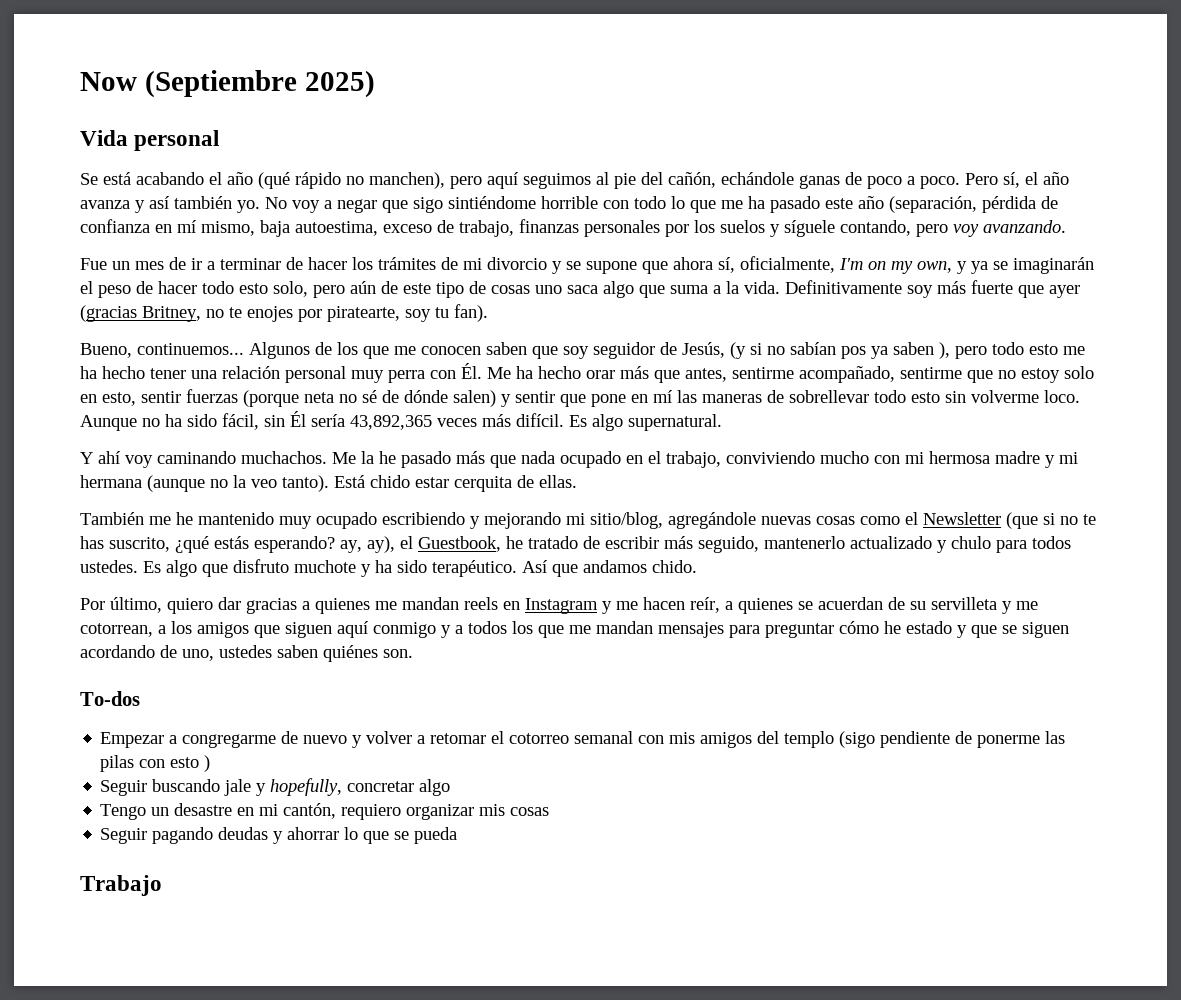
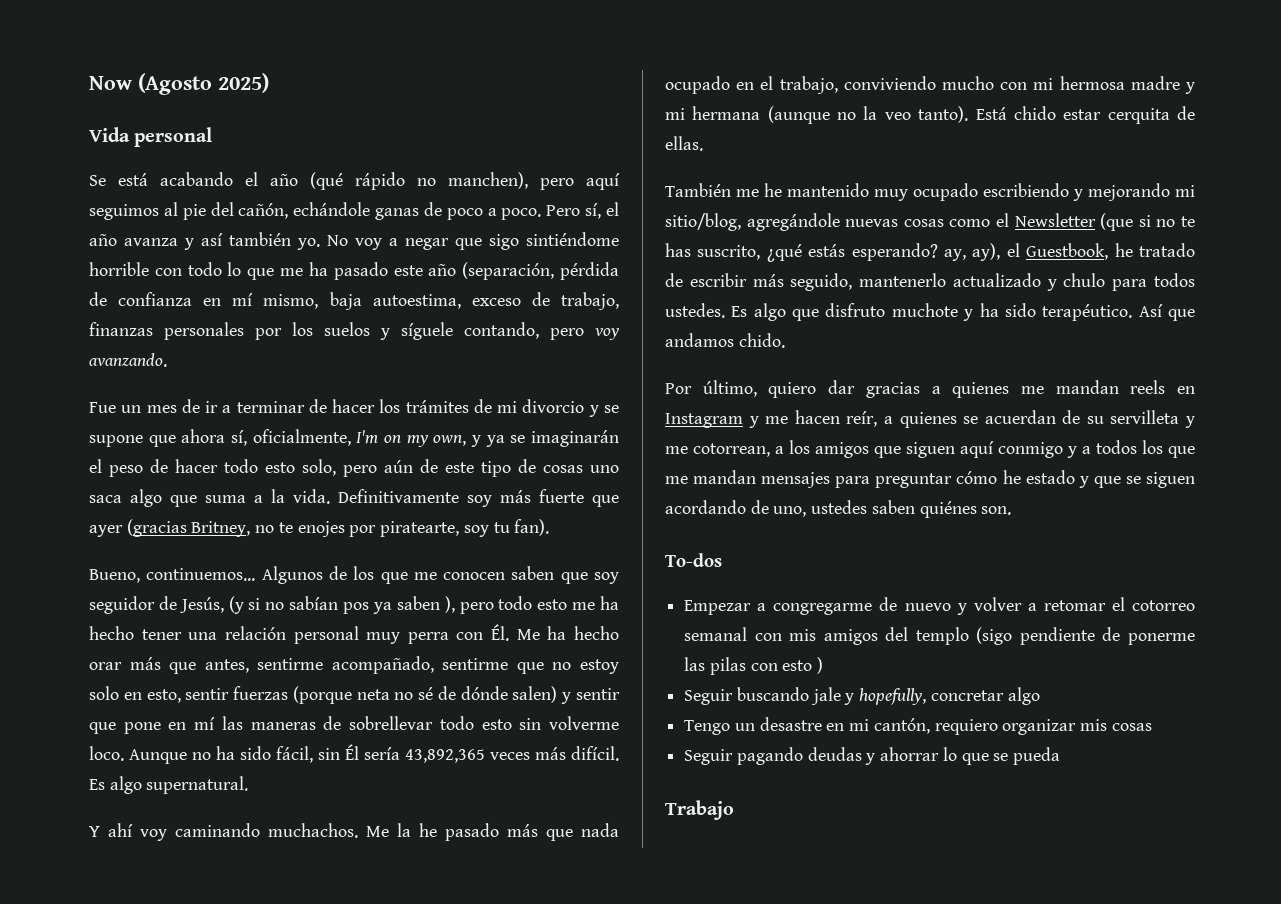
[144,70,297,98] (Septiembre -> [138,73,212,95] (Agosto

